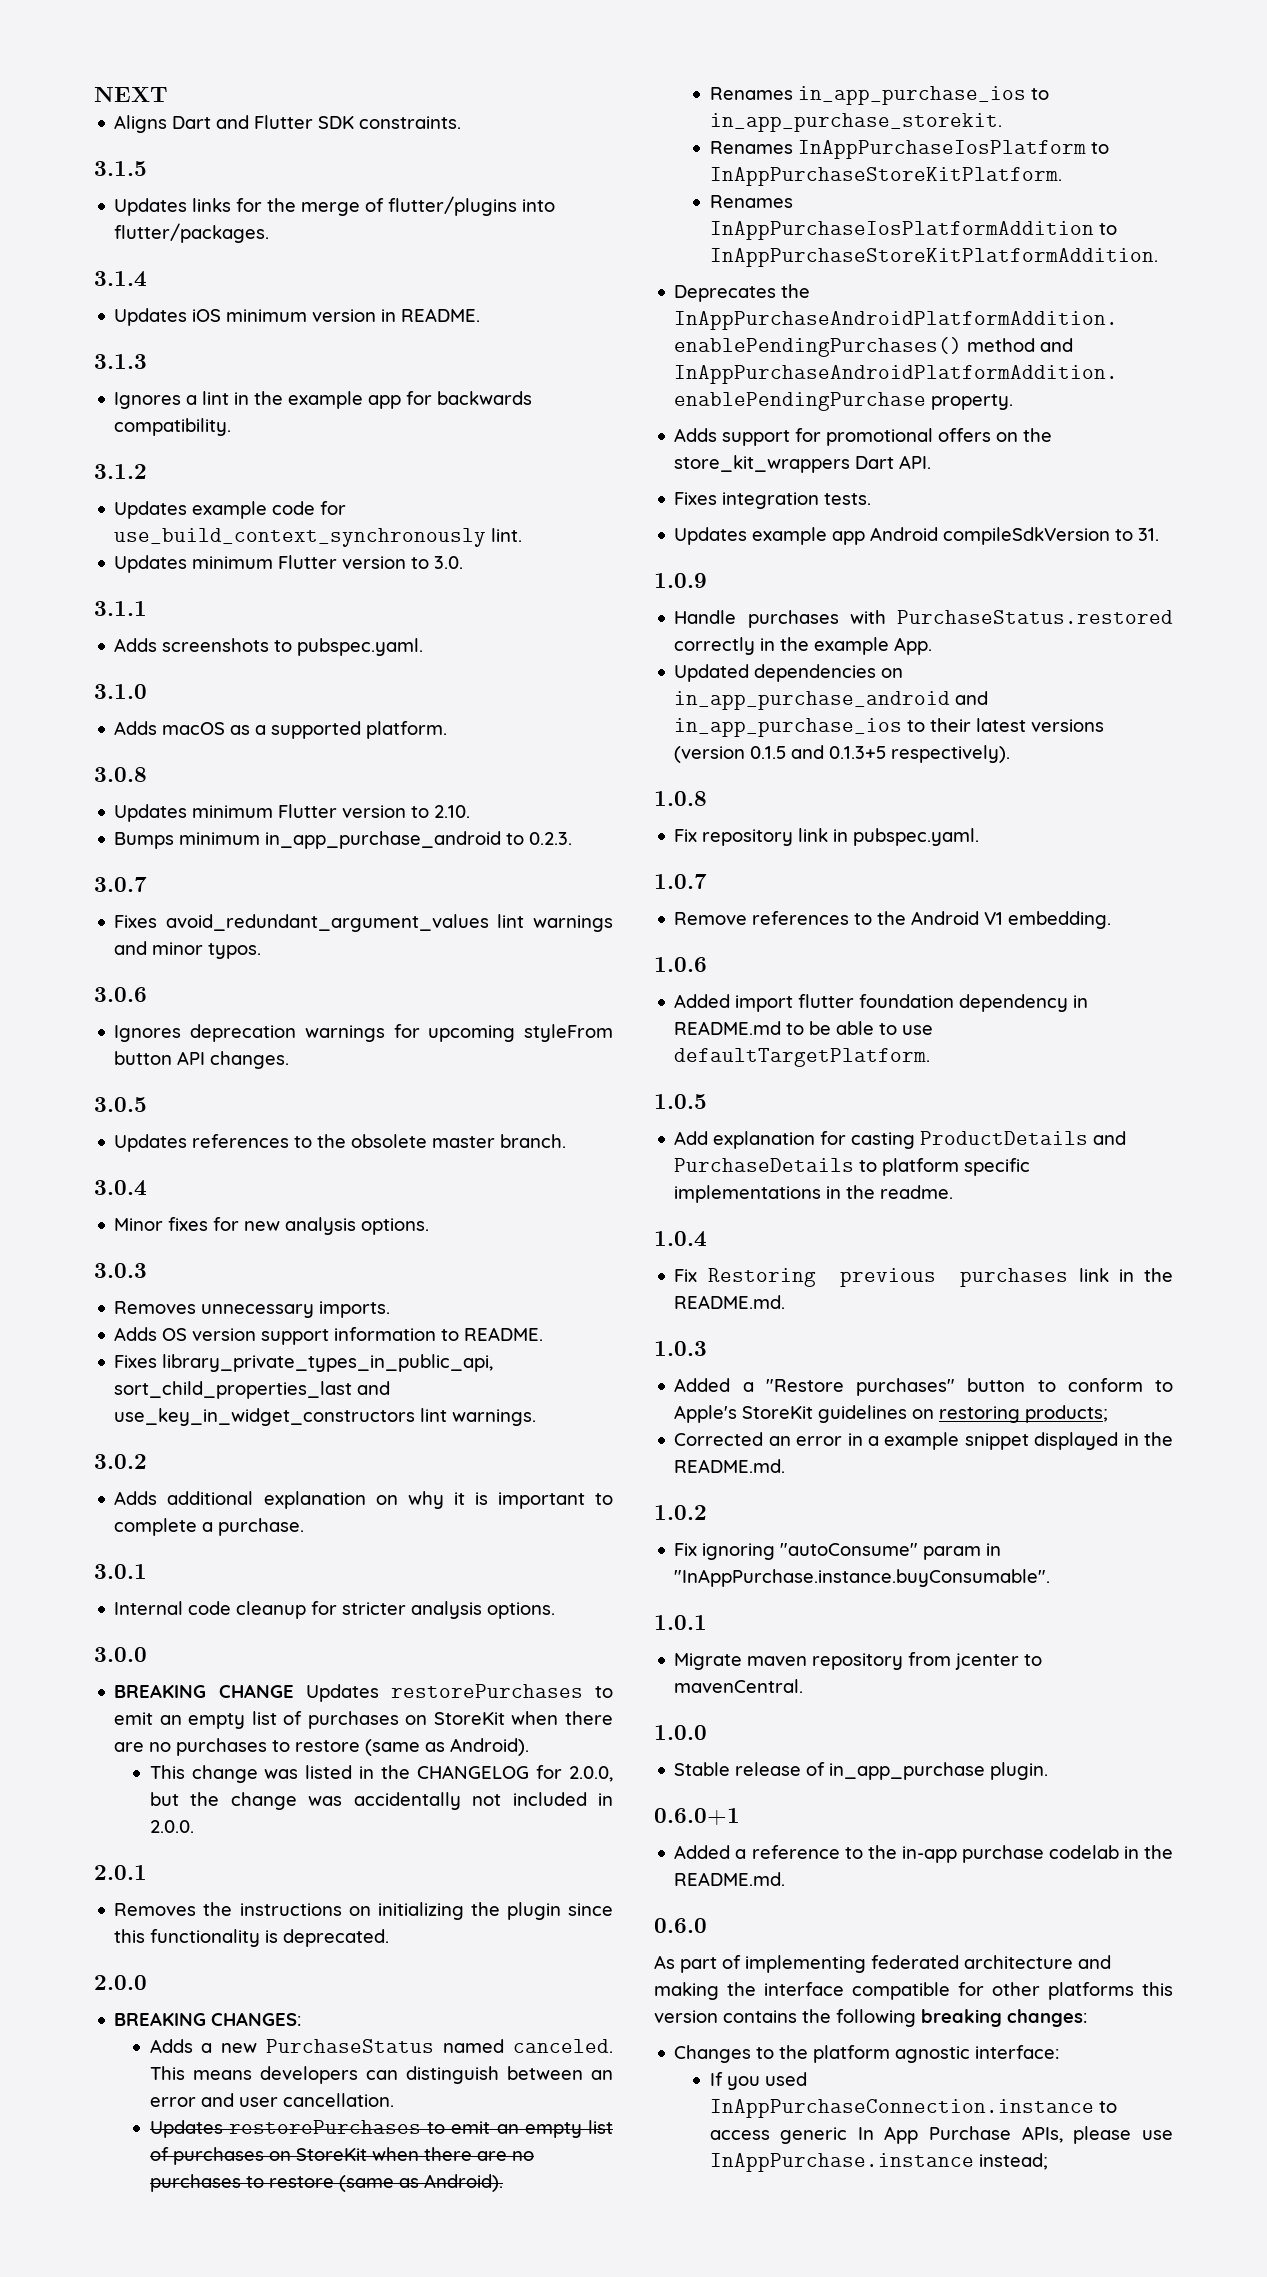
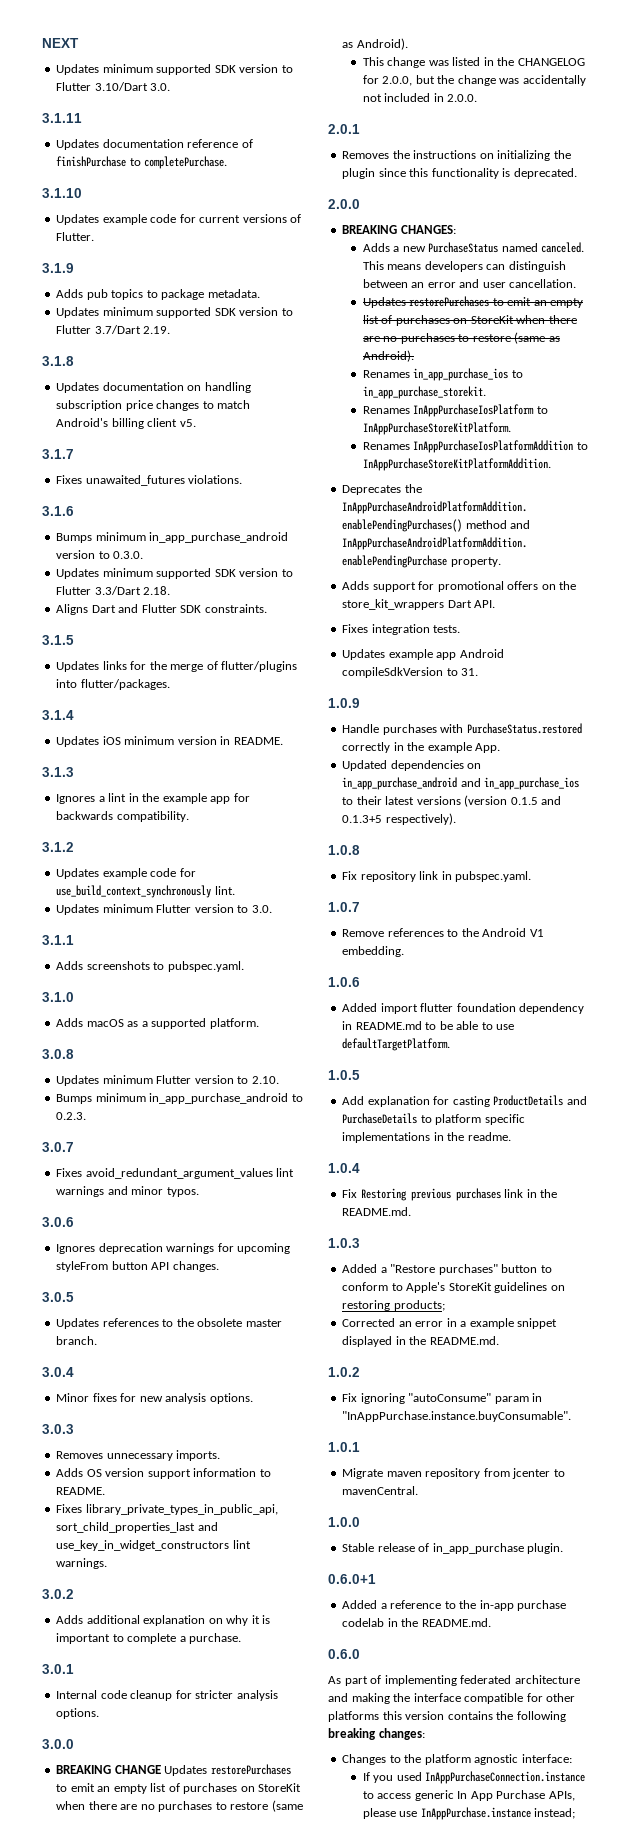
(168, 94) none -> [56,64,293,75] [56,82,171,91] [42,113,82,123] [56,139,253,150] [56,156,228,169] [42,188,82,198] [56,214,302,225] [56,232,95,241] [42,263,74,273] [56,289,260,300] [56,307,293,318] [56,325,171,334] [42,356,74,366] [56,382,251,393] [56,400,251,411] [56,418,196,429] [42,449,74,459] [56,475,243,486] [42,506,74,516] [56,532,289,543] [56,550,144,559] [56,568,293,579] [56,586,171,595] // Updates minimum supported SDK version to Flutter 3.10/Dart 3.0. // 3.1.11 // Updates documentation reference of finishPurchase to completePurchase. // 3.1.10 // Updates example code for current versions of Flutter. // 3.1.9 // Adds pub topics to package metadata. // Updates minimum supported SDK version to Flutter 3.7/Dart 2.19. // 3.1.8 // Updates documentation on handling subscription price changes to match Android's billing client v5. // 3.1.7 // Fixes unawaited_futures violations. // 3.1.6 // Bumps minimum in_app_purchase_android version to 0.3.0. // Updates minimum supported SDK version to Flutter 3.3/Dart 2.18.

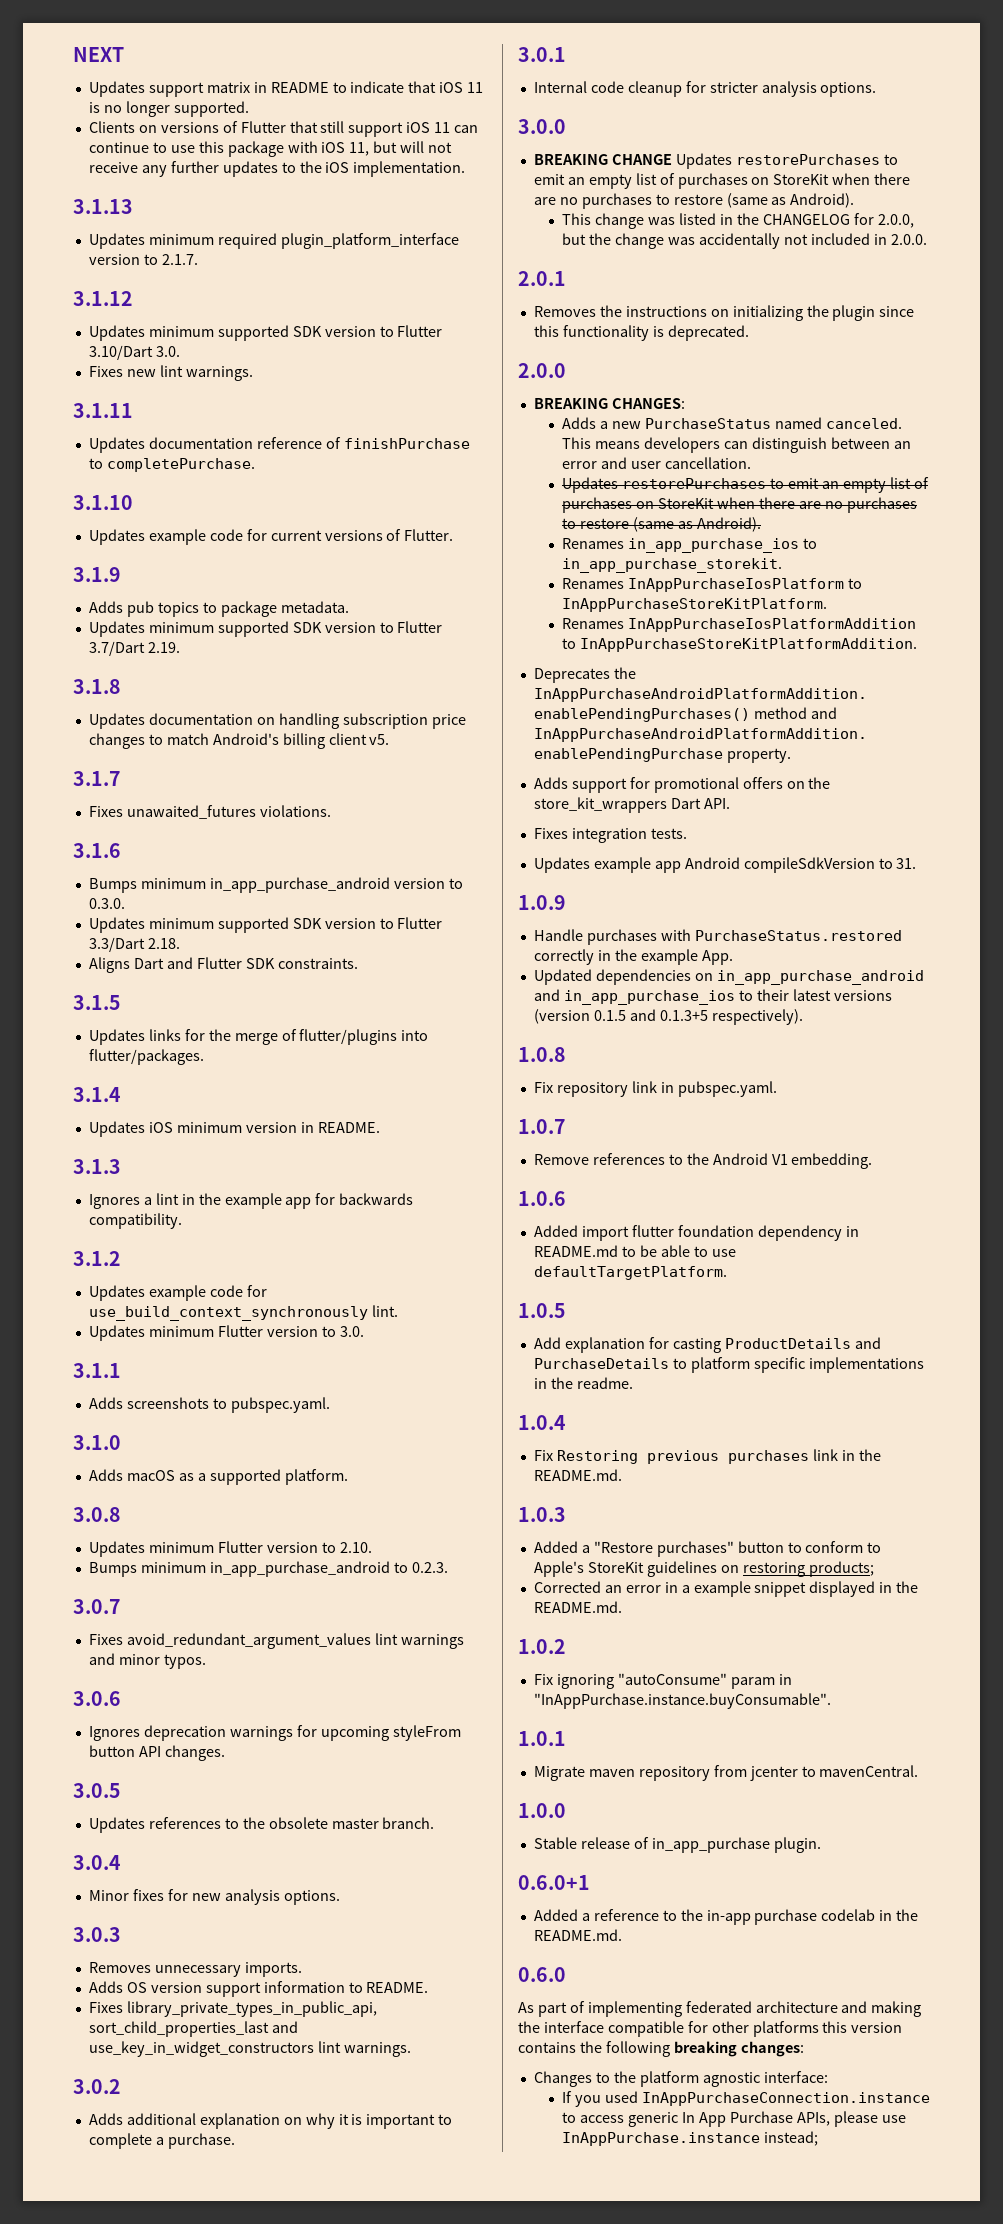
(79, 43) none -> [88,81,484,97] [88,101,249,117] [88,121,479,137] [88,141,453,157] [88,161,466,177] [73,199,133,214] [88,233,459,249] [88,254,198,265] [73,291,133,306] // Updates support matrix in README to indicate that iOS 11 is no longer supported. // Clients on versions of Flutter that still support iOS 11 can continue to use this package with iOS 11, but will not receive any further updates to the iOS implementation. // 3.1.13 // Updates minimum required plugin_platform_interface version to 2.1.7. // 3.1.12
(171, 87) none -> [88,365,253,381] // Fixes new lint warnings.

